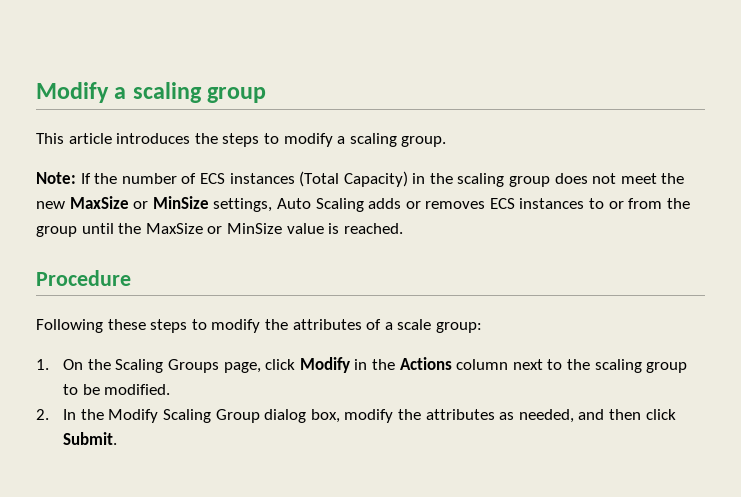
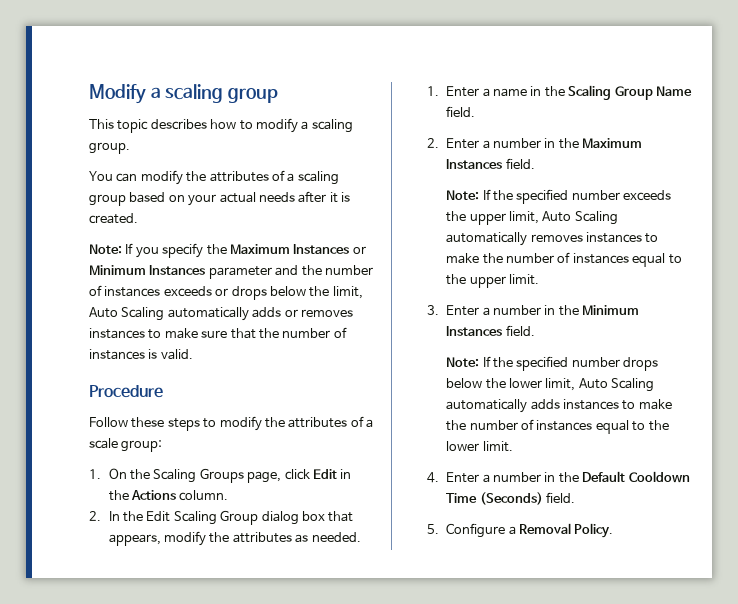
[68,133,260,147] article introduces the steps -> [117,119,237,133] topic describes how
[36,171,685,187] [36,196,364,212] Note: If the number of ECS instances (Total Capacity) in the scaling group does not meet the new MaxSize or MinSize settings, Auto Scaling -> [89,170,339,185] [89,191,350,206] [89,213,138,224] [89,243,366,258] [89,265,373,279] [89,285,363,300] [89,307,249,321] You can modify the attributes of a scaling group based on your actual needs after it is created. // Note: If you specify the Maximum Instances or Minimum Instances parameter and the number of instances exceeds or drops below the limit, Auto Scaling automatically
[489,198,690,209] [36,223,403,237] ECS instances to or from the group until the MaxSize or MinSize value is reached. -> [89,327,347,339] [89,349,193,360] instances to make sure that the number of instances is valid.
[36,319,103,333] Following -> [89,417,128,427] Follow
[299,357,350,373] Modify -> [312,469,337,479] Edit
[456,359,688,373] [63,384,171,395] column next to the scaling group to be modified. -> [179,490,229,501] column.
[108,409,159,423] Modify -> [146,511,171,522] Edit
[310,409,340,423] box, -> [301,511,354,522] [108,534,161,546] box that appears,
[518,409,676,423] [63,432,118,445] needed, and then click Submit. -> [311,532,361,542] [426,85,692,100] [446,106,476,117] [426,138,643,149] [446,158,535,169] [446,189,672,204] [446,211,618,225] [446,232,659,246] [446,252,682,267] [446,274,540,288] [426,305,640,316] [446,325,535,336] [446,356,659,371] [446,378,655,392] [446,399,672,413] [446,419,669,434] [446,441,513,452] [426,471,690,483] [446,492,576,505] [426,523,614,538] needed. // 1. Enter a name in the Scaling Group Name field. // 2. Enter a number in the Maximum Instances field. // Note: If the specified number exceeds the upper limit, Auto Scaling automatically removes instances to make the number of instances equal to the upper limit. // 3. Enter a number in the Minimum Instances field. // Note: If the specified number drops below the lower limit, Auto Scaling automatically adds instances to make the number of instances equal to the lower limit. // 4. Enter a number in the Default Cooldown Time (Seconds) field. // 5. Configure a Removal Policy.

